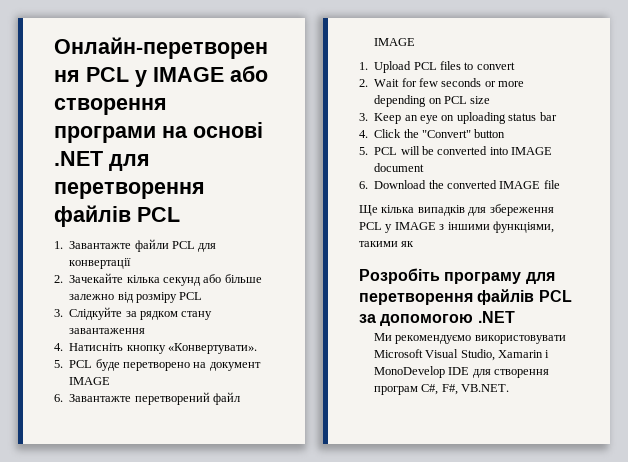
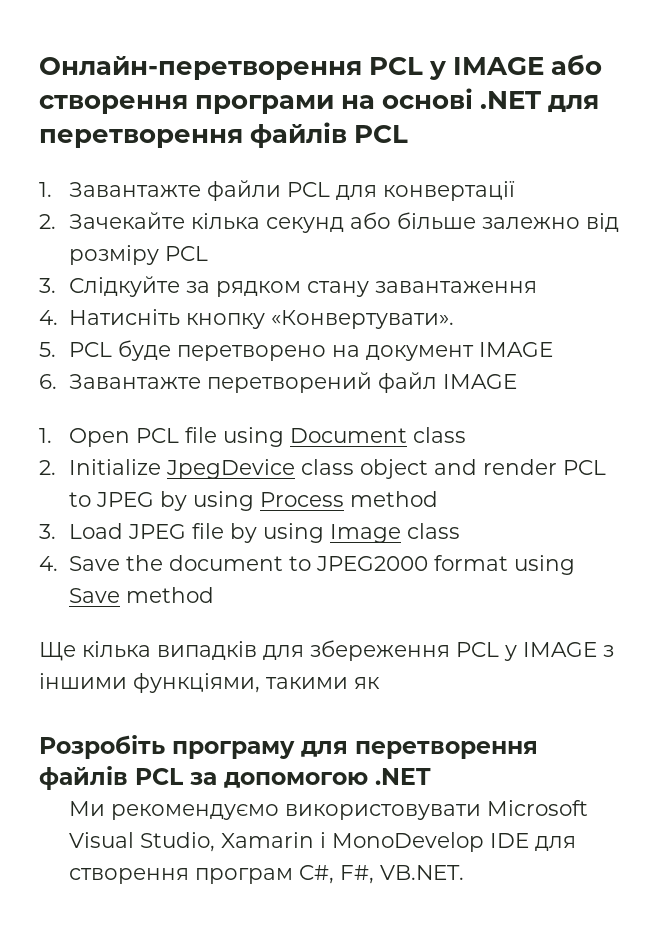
[374,61,515,73] [359,78,525,87] [374,95,491,107] [359,112,557,124] [359,129,506,138] [359,146,553,155] [374,163,425,172] [359,180,560,189] Upload PCL files to convert // 2. Wait for few seconds or more depending on PCL size // 3. Keep an eye on uploading status bar // 4. Click the "Convert" button // 5. PCL will be converted into IMAGE document // 6. Download the converted IMAGE file -> [69,427,467,447] [39,459,607,479] [69,491,439,511] [39,523,461,543] [39,555,576,575] [69,587,215,603] Open PCL file using Document class // 2. Initialize JpegDevice class object and render PCL to JPEG by using Process method // 3. Load JPEG file by using Image class // 4. Save the document to JPEG2000 format using Save method

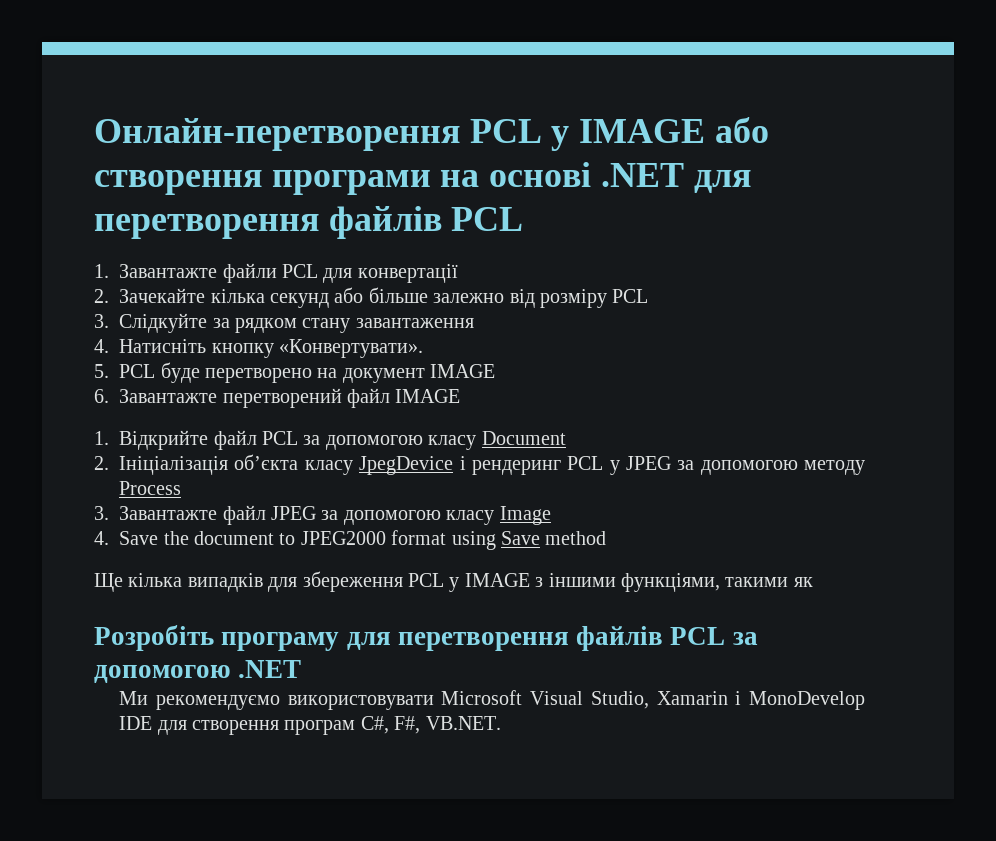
[69,427,285,447] Open PCL file using -> [119,430,477,450] Відкрийте файл PCL за допомогою класу
[413,427,467,443] [39,459,607,479] [69,491,255,511] class // 2. Initialize JpegDevice class object and render PCL to JPEG by using -> [94,454,866,475] // 2. Ініціалізація об’єкта класу JpegDevice і рендеринг PCL у JPEG за допомогою методу
[350,491,439,507] [39,523,325,543] method // 3. Load JPEG file by using -> [94,505,495,525] // 3. Завантажте файл JPEG за допомогою класу
[407,523,461,539] class -> (551, 515) none

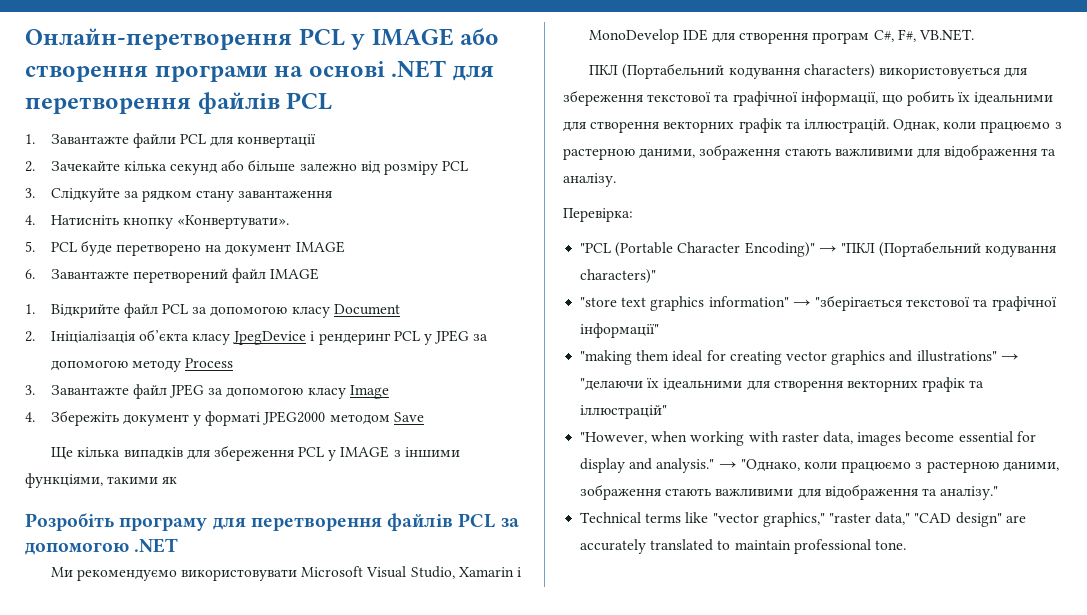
[119,530,607,550] Save the document to JPEG2000 format using Save method -> [50,410,424,426] Збережіть документ у форматі JPEG2000 методом Save
(501, 723) none -> [589,63,1028,79] [563,90,1054,106] [563,118,1062,133] [563,144,1057,160] [563,173,616,187] [563,208,633,222] [580,241,1057,257] [580,269,657,284] [580,295,1057,311] [580,323,660,338] [580,350,1019,365] [580,377,985,392] [580,405,668,419] [580,431,1036,446] [580,458,1059,473] [580,484,999,500] [580,512,1026,527] [580,539,906,554] // ПКЛ (Портабельний кодування characters) використовується для збереження текстової та графічної інформації, що робить їх ідеальними для створення векторних графік та іллюстрацій. Однак, коли працюємо з растерною даними, зображення стають важливими для відображення та аналізу. // Перевірка: // "PCL (Portable Character Encoding)" → "ПКЛ (Портабельний кодування characters)" // "store text graphics information" → "зберігається текстової та графічної інформації" // "making them ideal for creating vector graphics and illustrations" → "делаючи їх ідеальними для створення векторних графік та іллюстрацій" // "However, when working with raster data, images become essential for display and analysis." → "Однако, коли працюємо з растерною даними, зображення стають важливими для відображення та аналізу." // Technical terms like "vector graphics," "raster data," "CAD design" are accurately translated to maintain professional tone.

